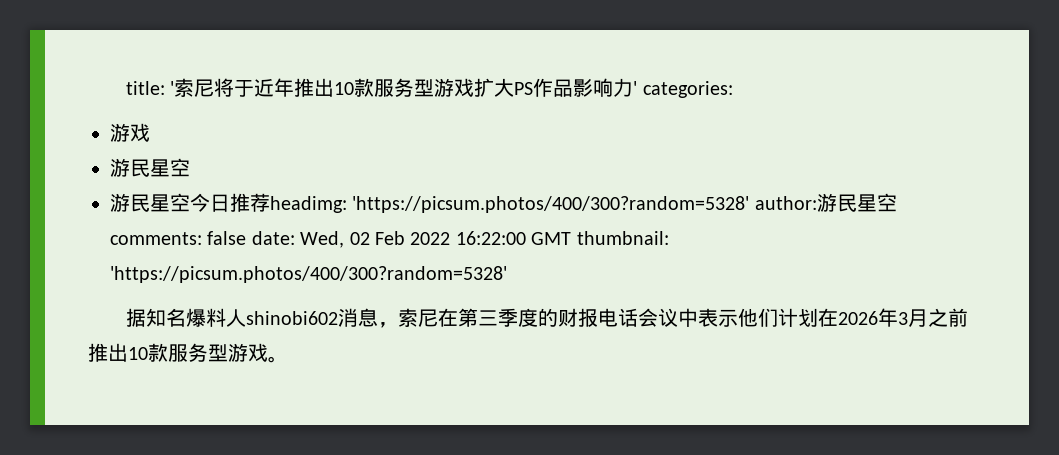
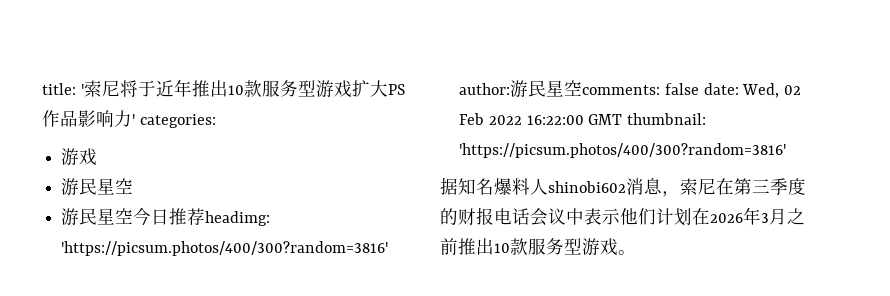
[352,196,750,213] 'https://picsum.photos/400/300?random=5328' -> [61,241,389,256] 'https://picsum.photos/400/300?random=3816'
[110,266,507,283] 'https://picsum.photos/400/300?random=5328' -> [459,143,787,158] 'https://picsum.photos/400/300?random=3816'

